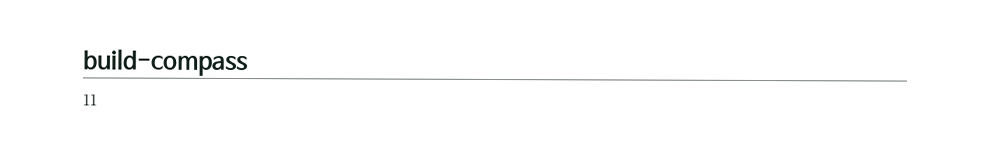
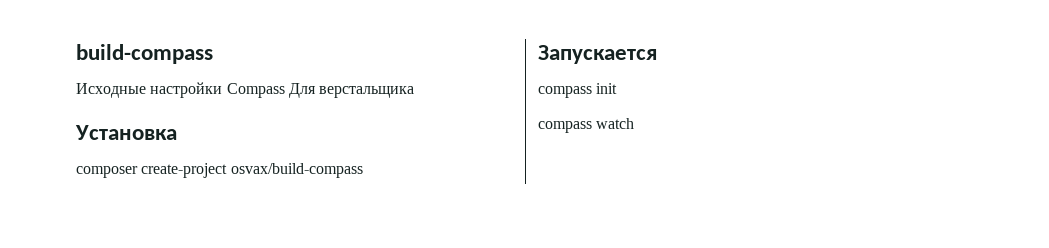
[82,94,97,106] 11 -> [76,82,415,98] [75,125,177,140] [76,163,363,178] [538,45,657,64] [538,83,618,98] [538,118,635,133] Исходные настройки Compass Для верстальщика // Установка // composer create-project osvax/build-compass // Запускается // compass init // compass watch

